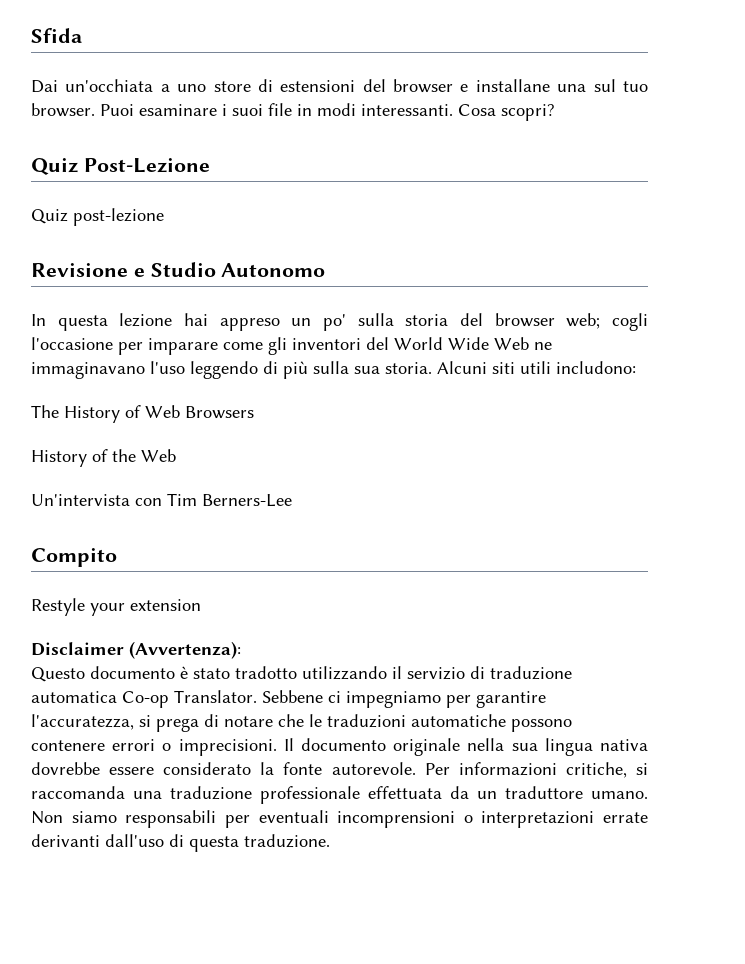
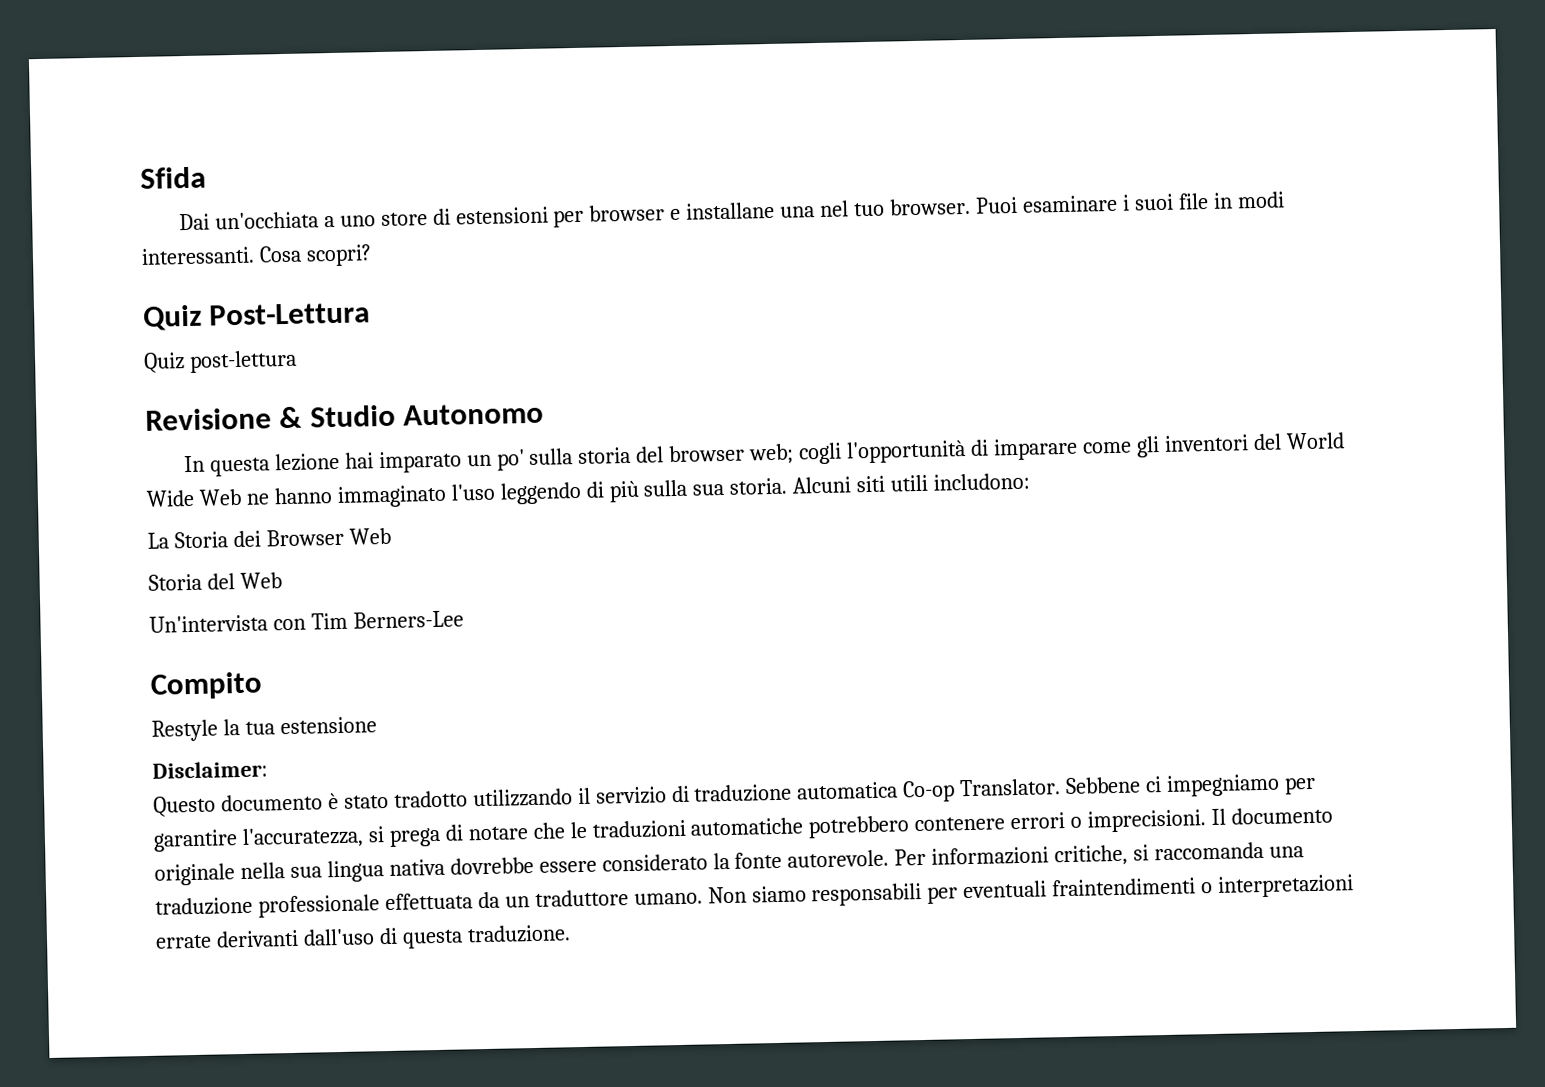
[362,79,386,92] del -> [553,209,585,228] per
[593,79,616,92] sul -> [819,200,850,217] nel
[83,158,210,173] [31,208,164,226] Post-Lezione // Quiz post-lezione -> [208,302,371,326] [143,349,297,373] Post-Lettura // Quiz post-lettura
[133,268,145,277] e -> [279,406,303,429] &
[219,318,280,331] appreso -> [378,450,462,474] imparato
[31,337,143,355] l'occasione per -> [846,439,990,464] l'opportunità di
[31,362,145,379] immaginavano -> [273,484,447,508] hanno immaginato
[31,405,254,423] [31,449,136,467] The History of Web Browsers // History of the -> [147,527,391,549] [148,573,235,591] La Storia dei Browser Web // Storia del
[90,599,201,616] [31,641,241,659] your extension // Disclaimer (Avvertenza): -> [222,716,377,736] [152,760,268,779] la tua estensione // Disclaimer:
[511,719,572,732] possono -> [808,815,911,839] potrebbero
[337,811,456,828] incomprensioni -> [1051,877,1197,897] fraintendimenti

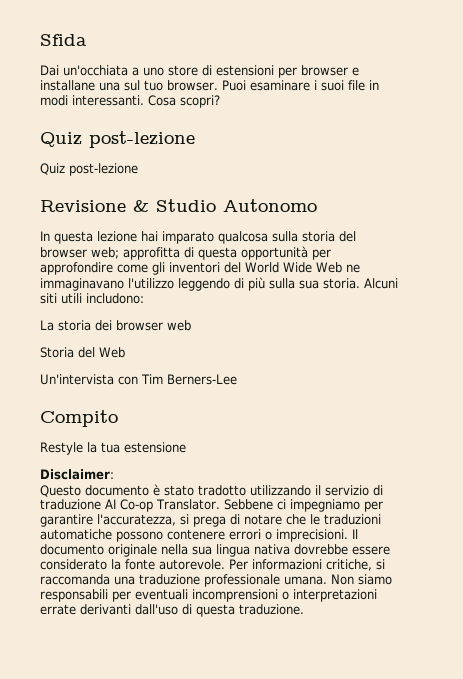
[819,200,850,217] nel -> [124,80,140,91] sul
[208,302,371,326] [143,349,297,373] Post-Lettura // Quiz post-lettura -> [89,131,195,148] [40,163,138,176] post-lezione // Quiz post-lezione
[466,449,525,471] un po' -> [218,231,268,244] qualcosa
[798,437,1078,465] cogli l'opportunità di imparare -> [123,246,331,260] [40,262,113,275] approfitta di questa opportunità per approfondire
[273,483,496,508] hanno immaginato l'uso -> [40,278,174,291] immaginavano l'utilizzo
[173,527,391,549] Storia dei Browser Web -> [58,320,191,331] storia dei browser web
[796,781,899,800] automatica -> [105,499,116,509] AI
[808,815,911,839] potrebbero -> [116,531,163,542] possono
[384,889,703,911] effettuata da un traduttore umano. -> [284,576,327,585] umana.
[1051,877,1197,897] fraintendimenti -> [192,589,278,602] incomprensioni

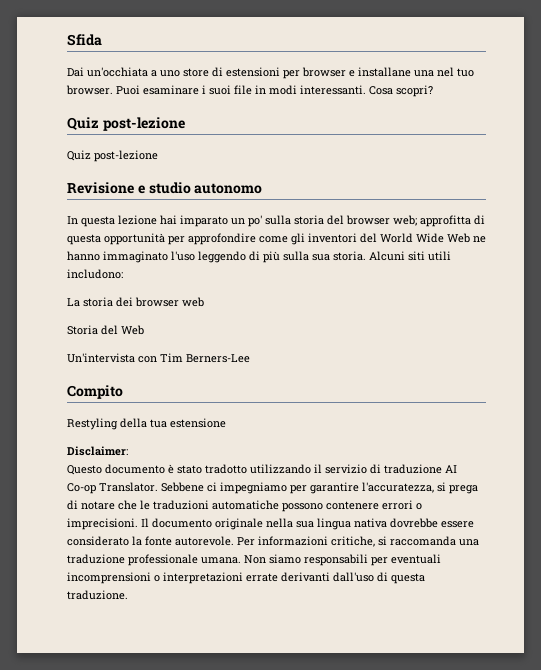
[124,80,140,91] sul -> [437,67,454,77] nel
[133,199,317,212] & Studio Autonomo -> [137,182,263,194] e studio autonomo
[218,231,268,244] qualcosa -> [231,215,262,227] un po'
[40,278,174,291] immaginavano l'utilizzo -> [67,251,195,263] hanno immaginato l'uso
[40,442,97,455] Restyle la -> [67,418,147,430] Restyling della

